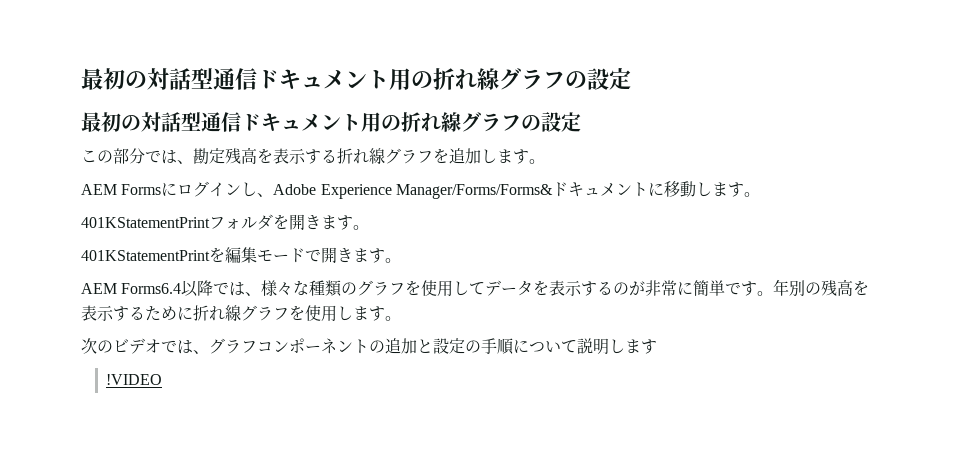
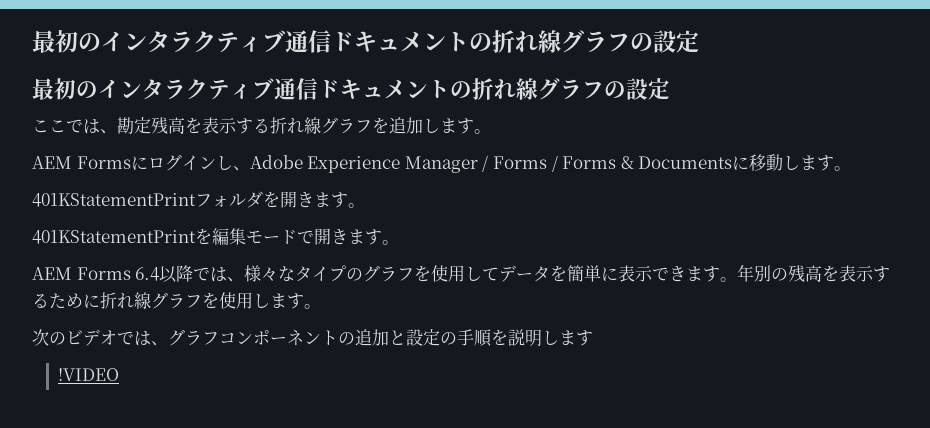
[81,68,411,90] 最初の対話型通信ドキュメント用 -> [32,30,469,53] 最初のインタラクティブ通信ドキュメント
[141,112,381,132] 対話型通信ドキュメント用 -> [98,78,450,100] インタラクティブ通信ドキュメント
[97,148,145,164] の部分 -> [49,119,66,133] こ
[395,182,648,199] Manager/Forms/Forms&ドキュメント -> [404,155,733,173] Manager / Forms / Forms & Documents
[121,283,182,294] Forms6.4 -> [76,267,161,281] Forms 6.4
[309,280,343,297] 種類 -> [295,265,347,282] タイプ
[549,280,742,296] 表示するのが非常に簡単で -> [567,265,704,282] 簡単に表示できま
[513,339,577,353] について -> [491,329,508,346] を

